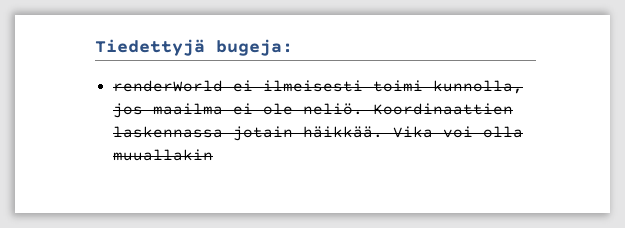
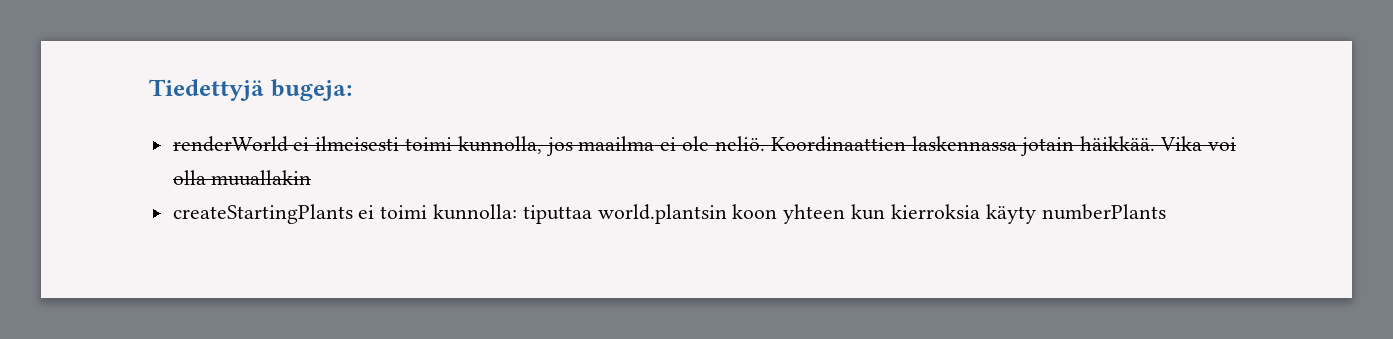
(213, 155) none -> [172,204,1166,224] // createStartingPlants ei toimi kunnolla: tiputtaa world.plantsin koon yhteen kun kierroksia käyty numberPlants

